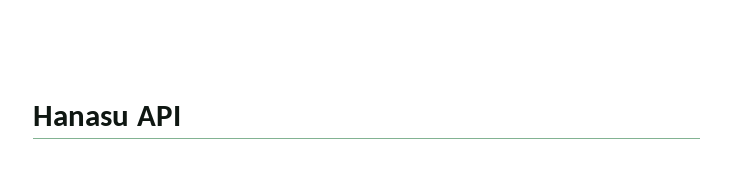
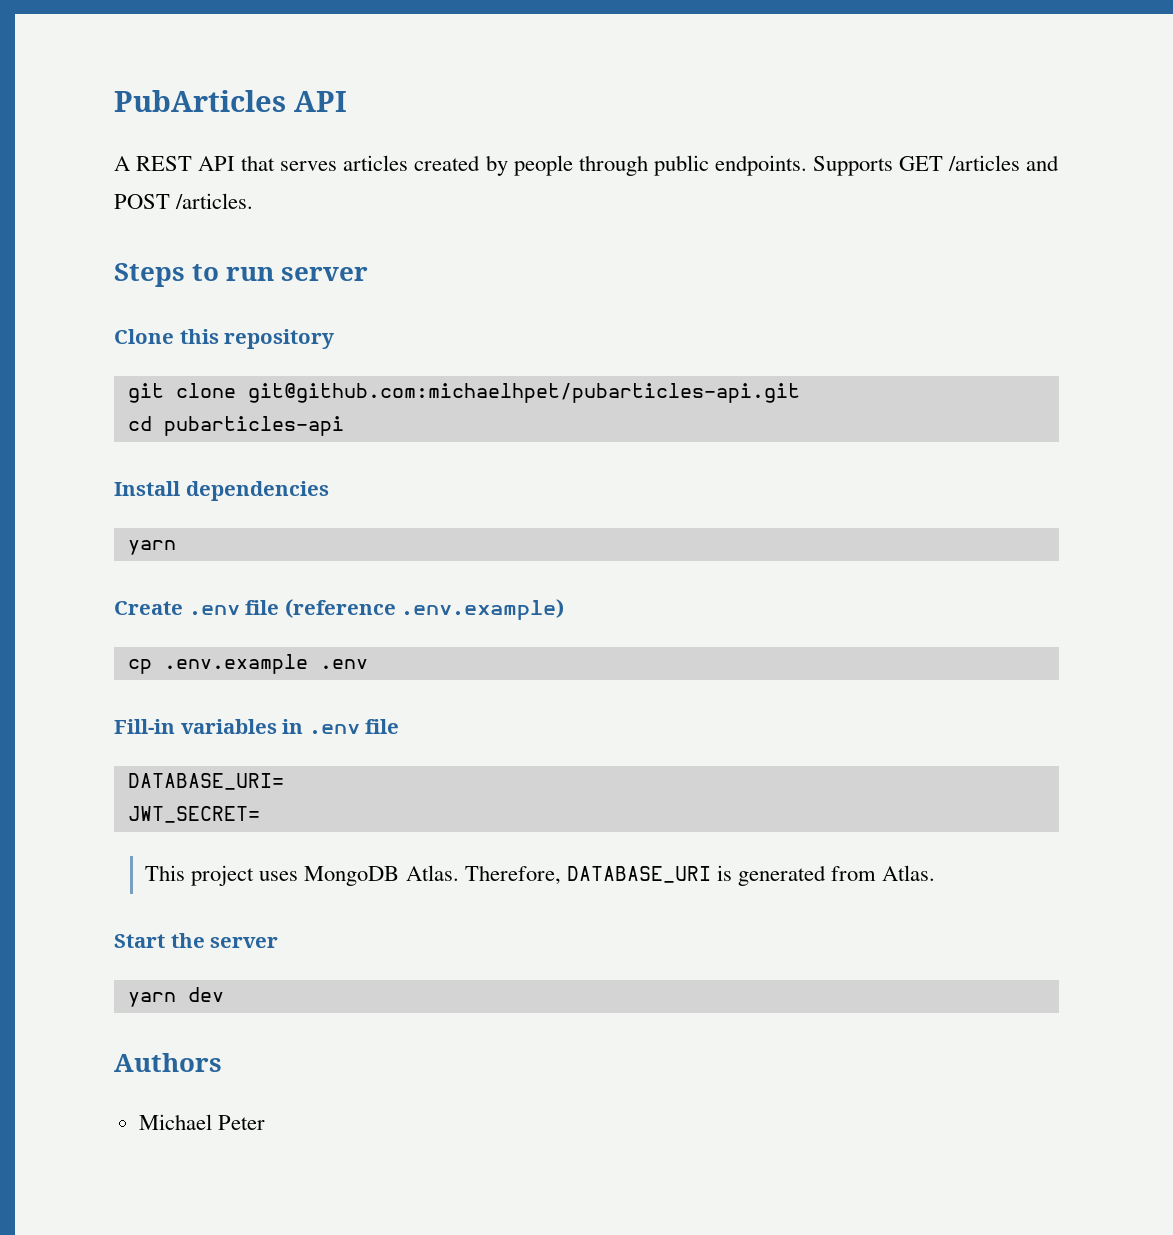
[33,106,182,126] Hanasu API -> [114,90,347,112] [114,155,1060,176] [114,193,254,209] [114,263,369,287] [114,329,335,349] [127,383,800,403] [127,416,344,436] [114,481,329,501] [127,540,176,555] [114,599,565,620] [127,654,368,674] [114,719,400,735] [127,773,284,790] [127,806,260,823] [145,865,936,886] [114,933,279,948] [127,987,224,1007] [114,1053,222,1072] [138,1114,265,1130] PubArticles API // A REST API that serves articles created by people through public endpoints. Supports GET /articles and POST /articles. // Steps to run server // Clone this repository // git clone git@github.com:michaelhpet/pubarticles-api.git // cd pubarticles-api // Install dependencies // yarn // Create .env file (reference .env.example) // cp .env.example .env // Fill-in variables in .env file // DATABASE_URI= // JWT_SECRET= // This project uses MongoDB Atlas. Therefore, DATABASE_URI is generated from Atlas. // Start the server // yarn dev // Authors // Michael Peter

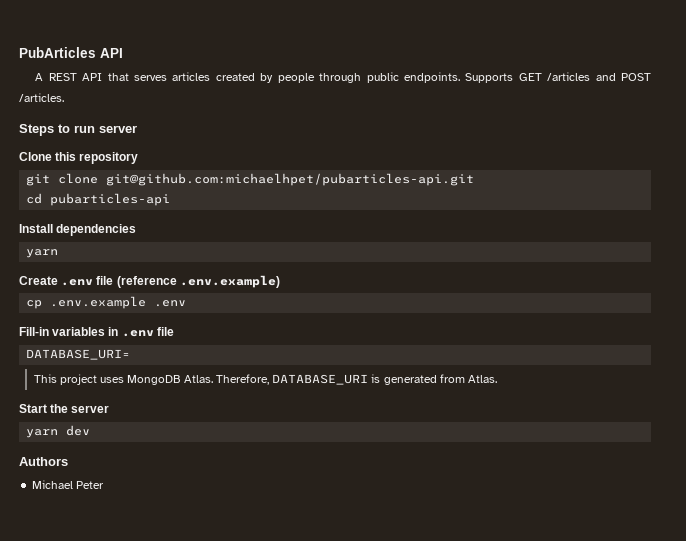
[127,806,260,823] // JWT_SECRET= -> (131, 354) none

